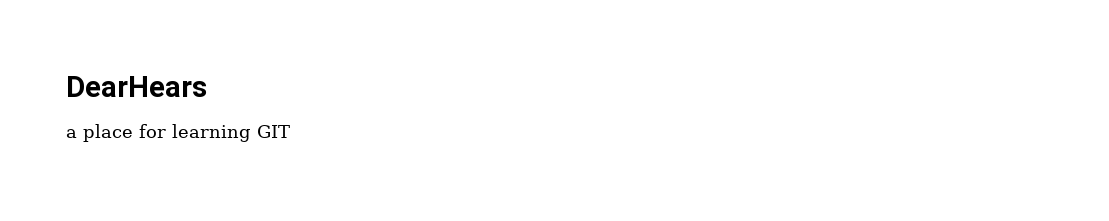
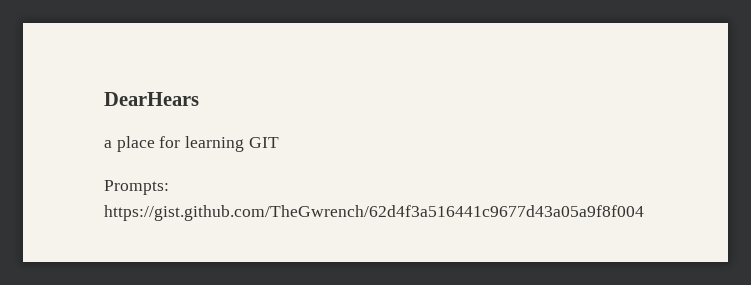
(290, 131) none -> [104,180,169,195] [104,205,644,221] // Prompts: https://gist.github.com/TheGwrench/62d4f3a516441c9677d43a05a9f8f004

